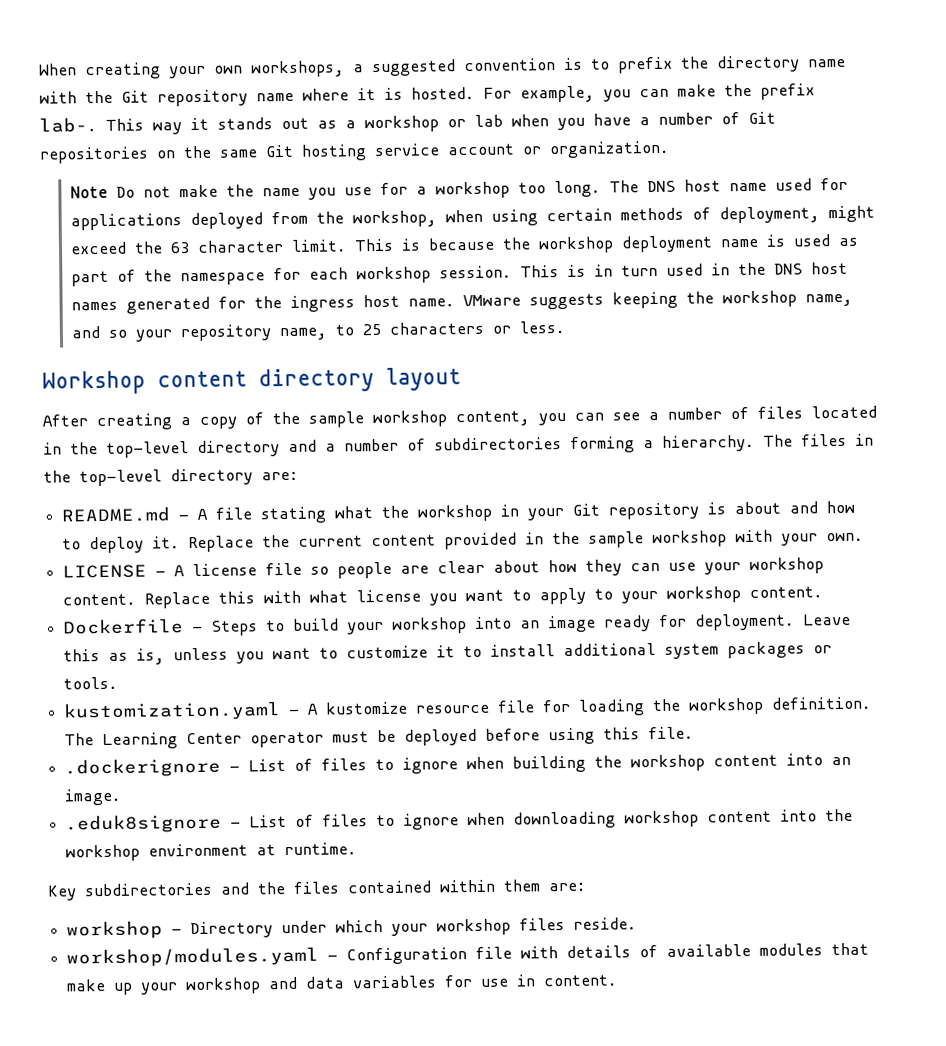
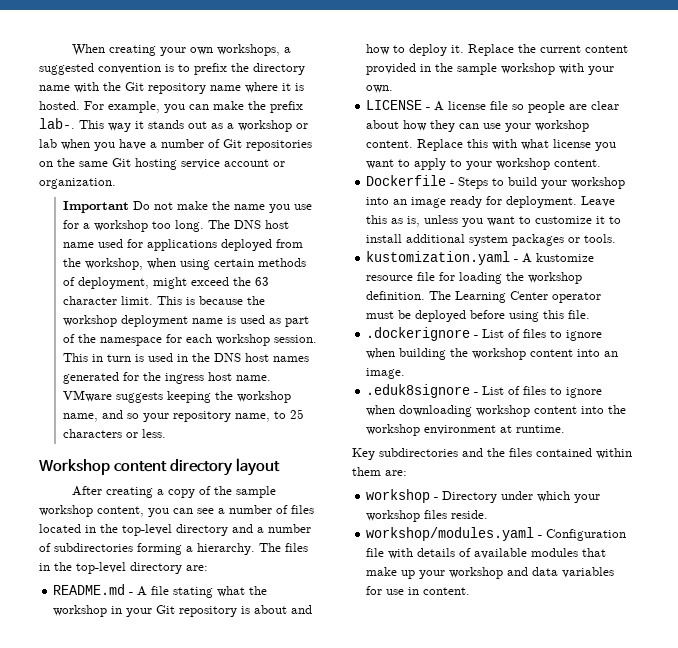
[69,185,108,199] Note -> [63,201,130,213] Important
[566,264,586,277] is -> (89, 357) none
(658, 270) none -> [135,354,145,362] is

